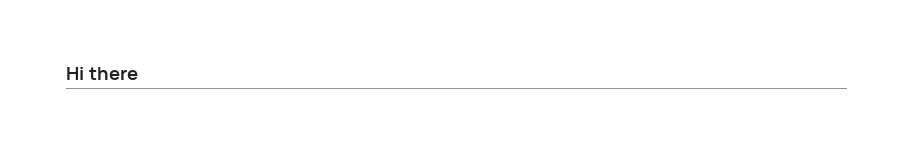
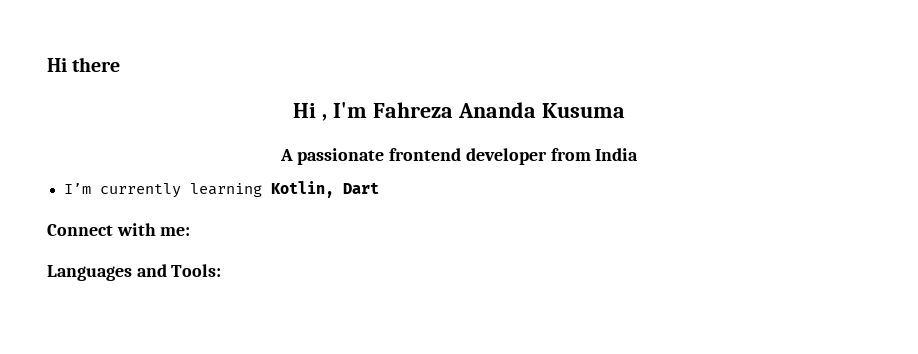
(138, 73) none -> [293,102,625,121] [279,148,639,165] [63,181,379,198] [47,223,191,236] [47,264,222,281] // Hi , I'm Fahreza Ananda Kusuma // A passionate frontend developer from India // I’m currently learning Kotlin, Dart // Connect with me: // Languages and Tools:

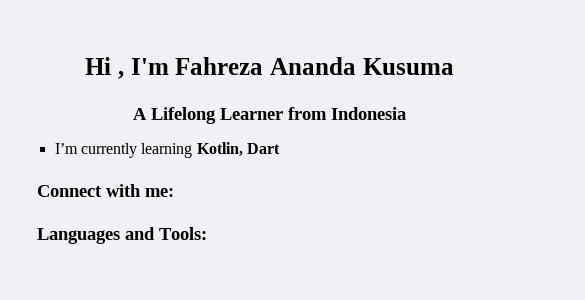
[47,57,121,72] [293,103,317,118] Hi there // Hi -> [85,57,112,75] Hi
[297,148,639,165] passionate frontend developer from India -> [151,107,406,124] Lifelong Learner from Indonesia

